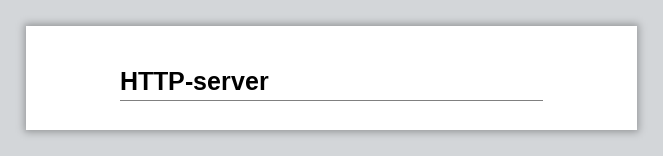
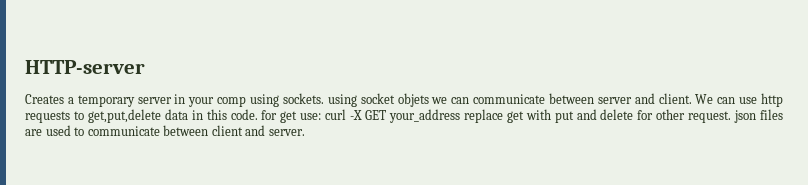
(269, 81) none -> [25,93,784,107] [25,109,783,123] [25,125,305,136] // Creates a temporary server in your comp using sockets. using socket objets we can communicate between server and client. We can use http requests to get,put,delete data in this code. for get use: curl -X GET your_address replace get with put and delete for other request. json files are used to communicate between client and server.

